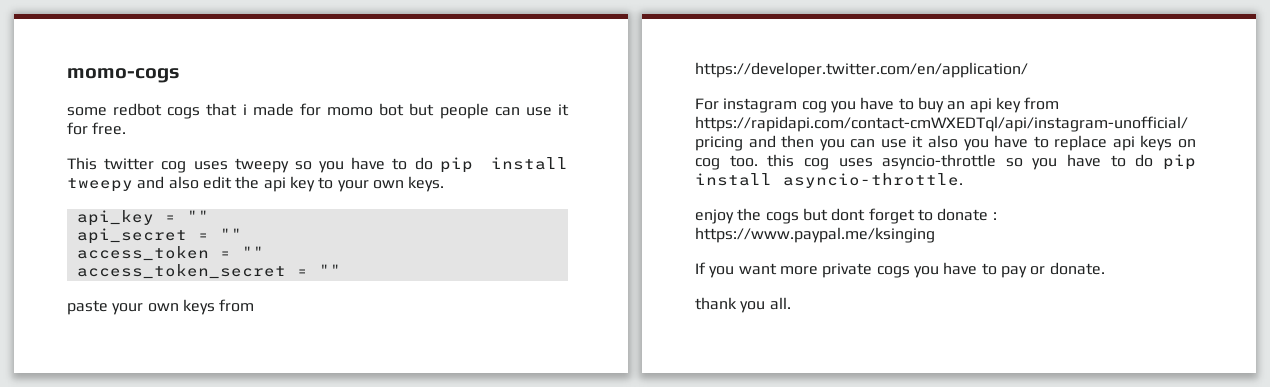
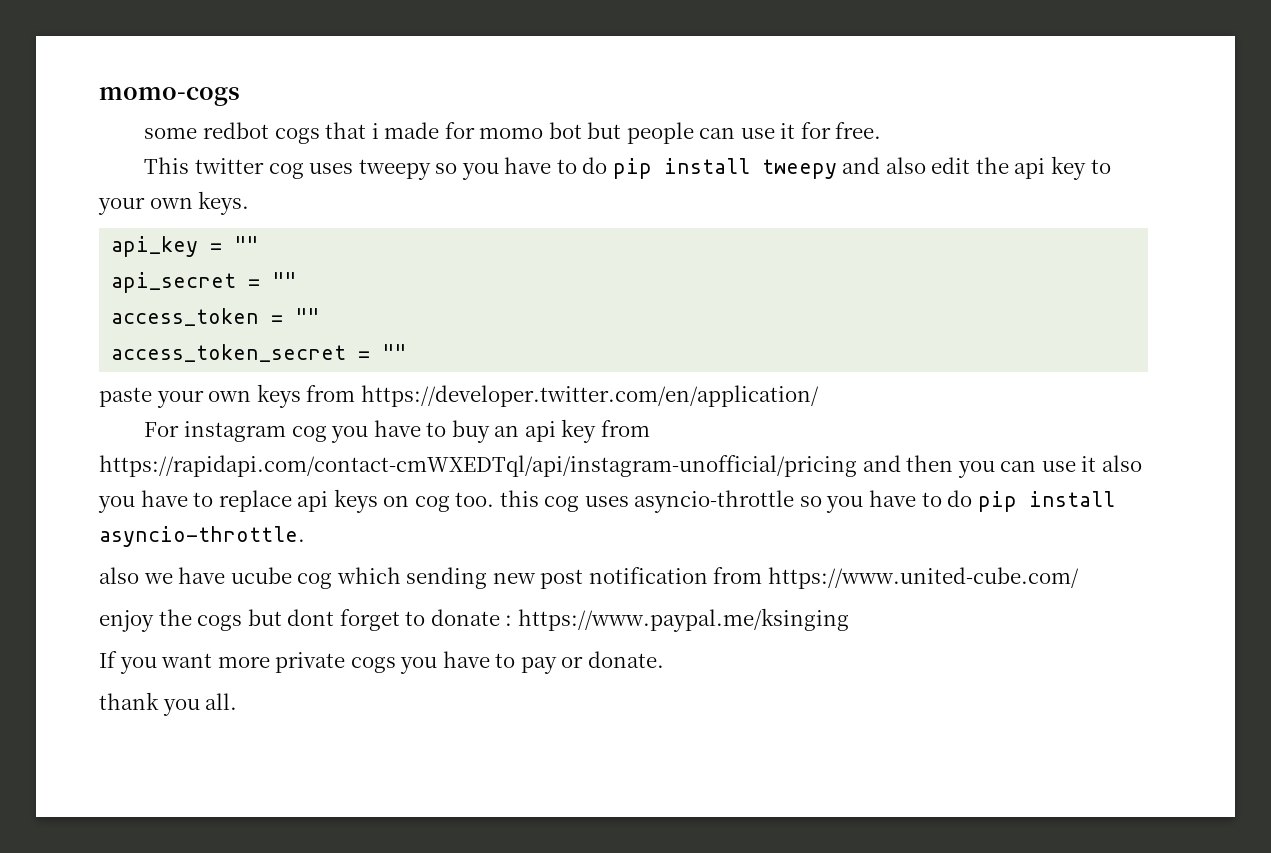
(963, 180) none -> [99,567,1079,589] // also we have ucube cog which sending new post notification from https://www.united-cube.com/

